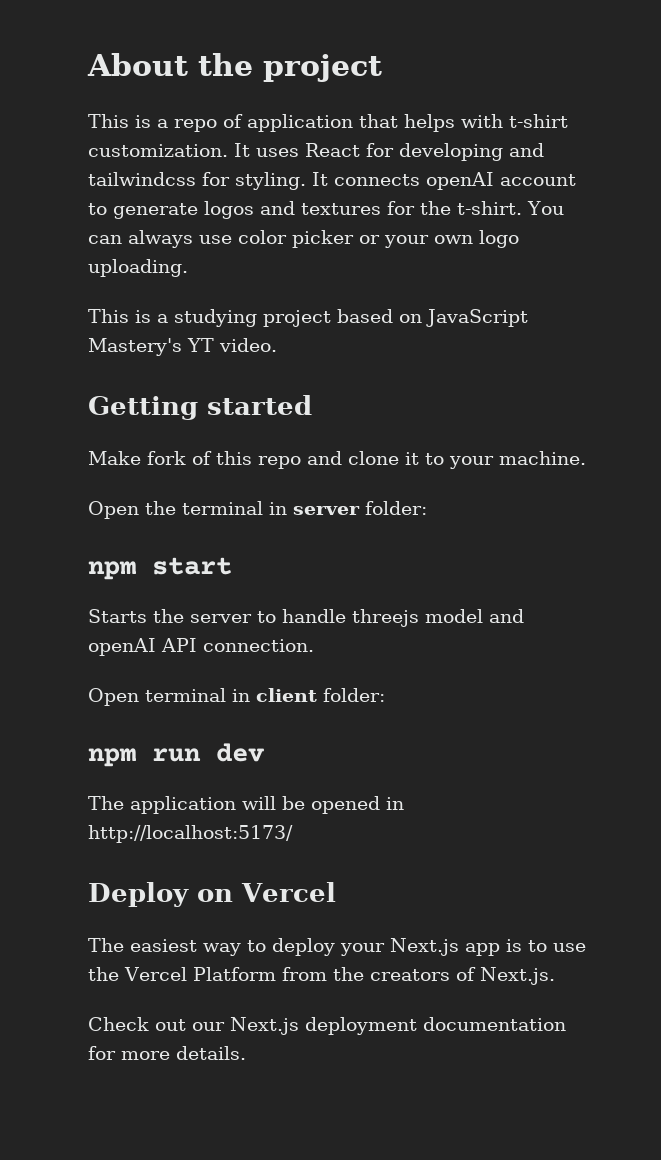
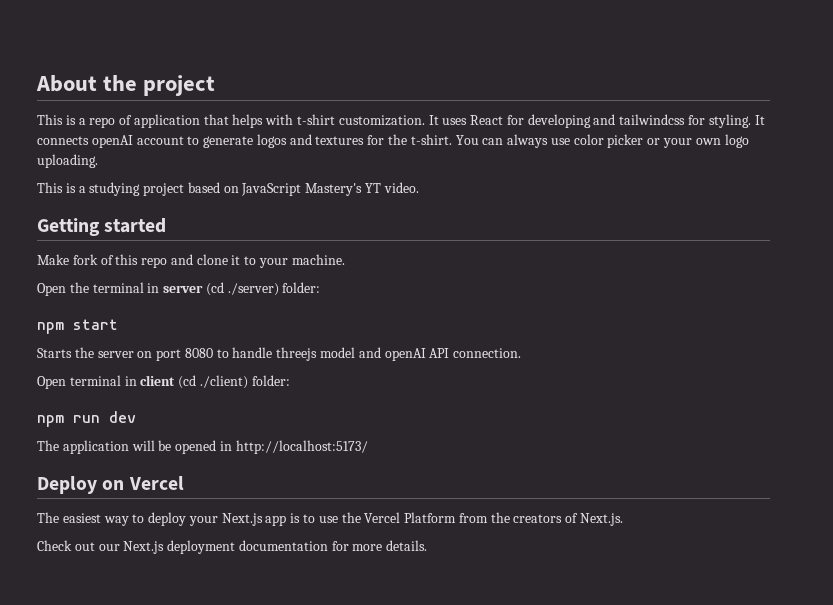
(360, 510) none -> [205,282,279,296] (cd ./server)
(252, 618) none -> [137,348,213,361] on port 8080
(317, 695) none -> [178,375,248,389] (cd ./client)

